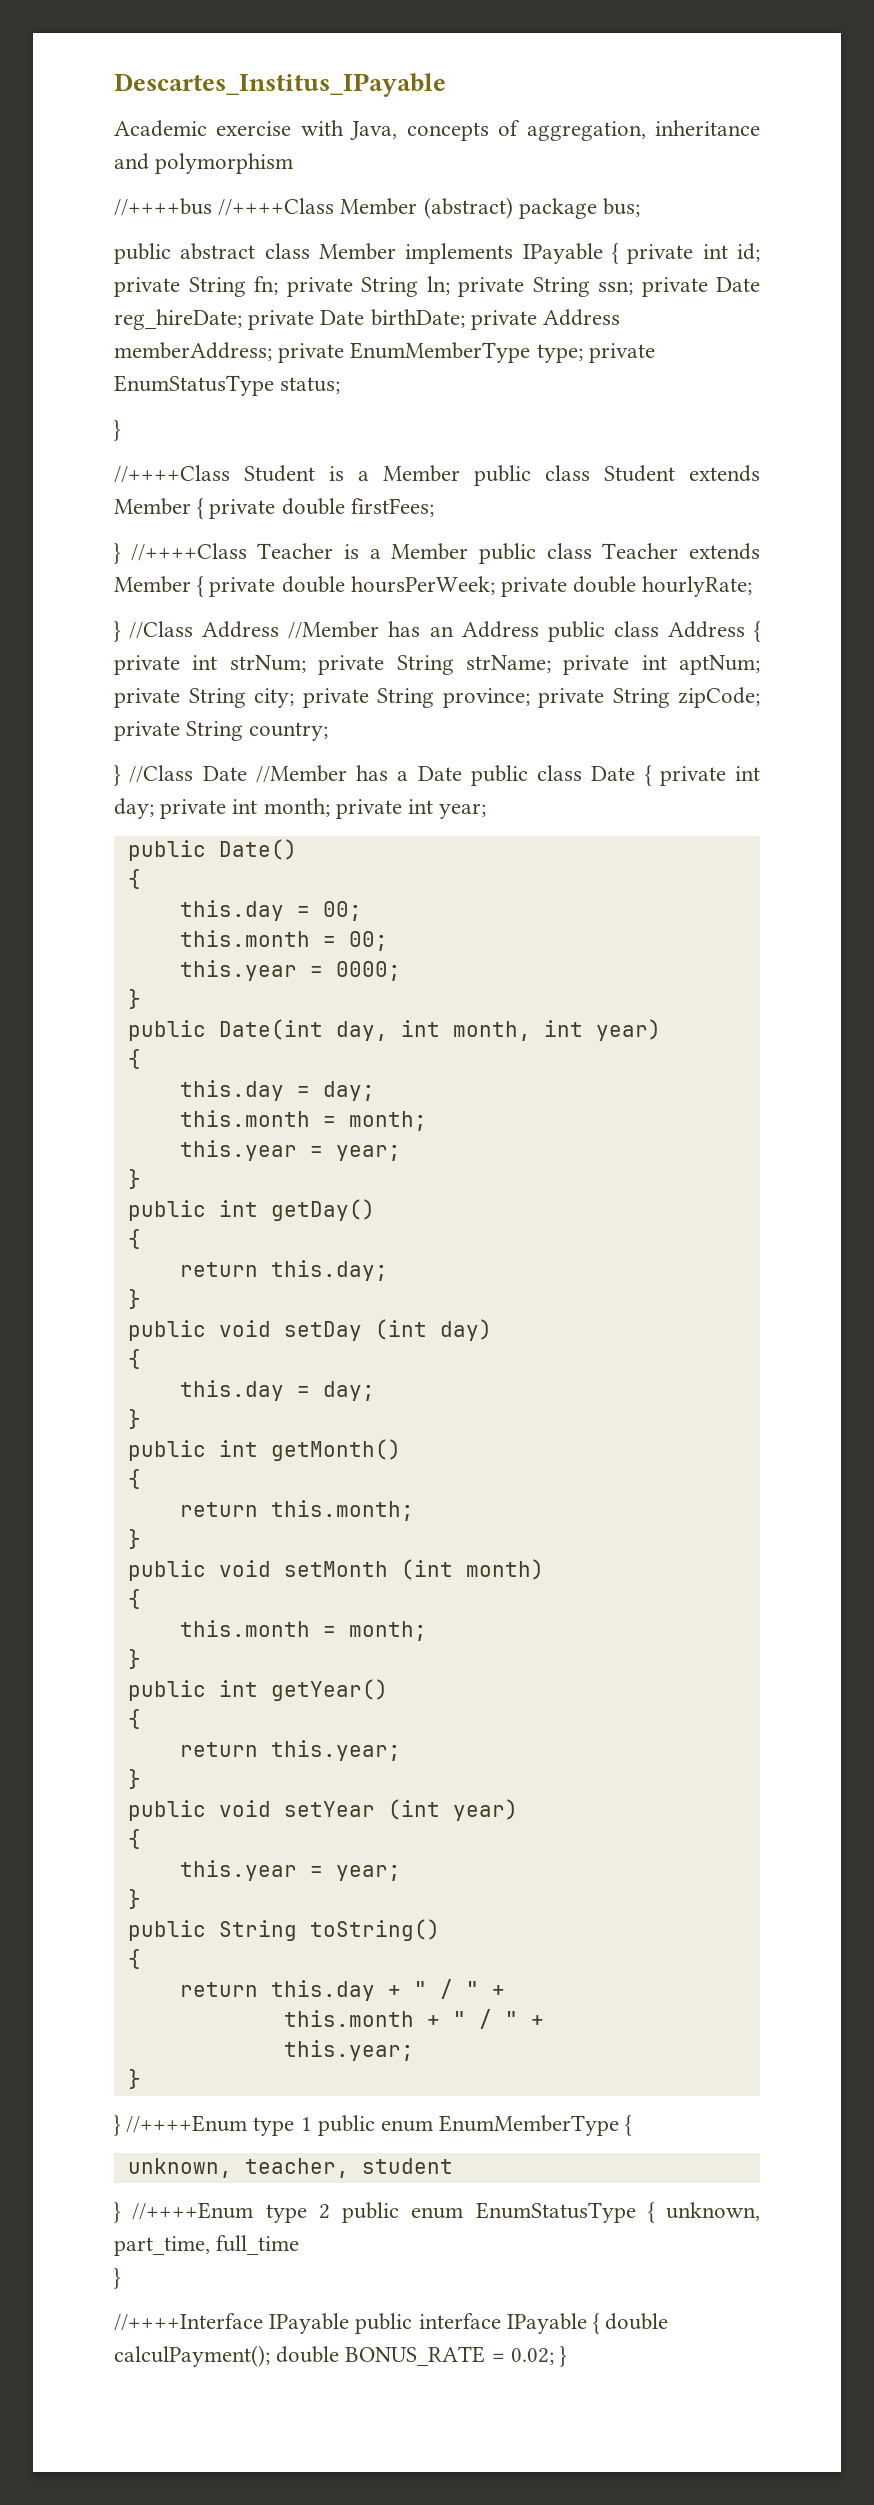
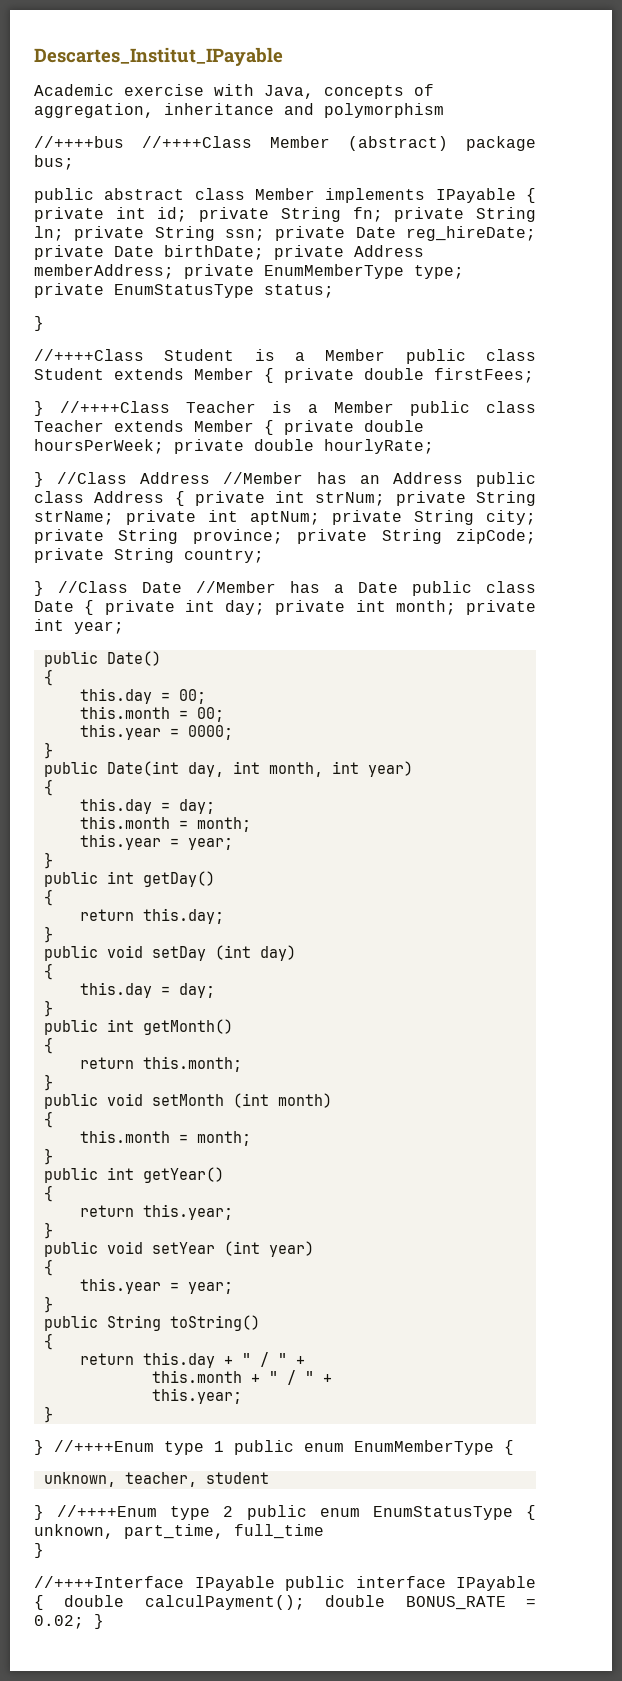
[114,73,446,97] Descartes_Institus_IPayable -> [34,47,283,66] Descartes_Institut_IPayable

